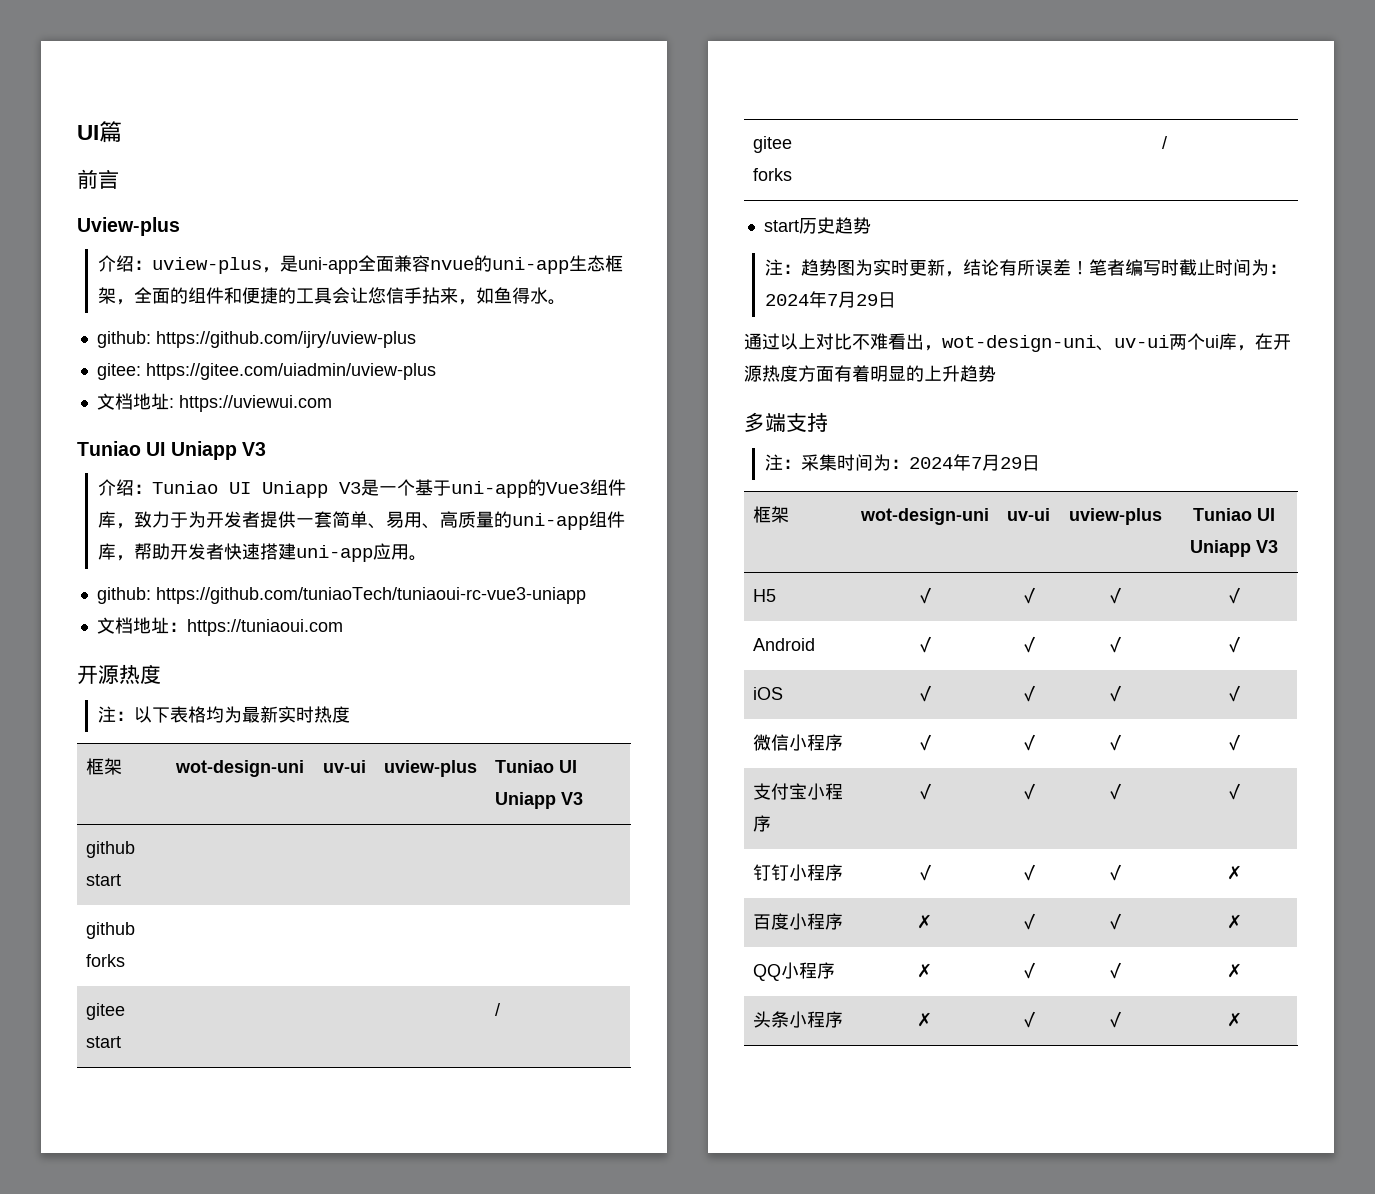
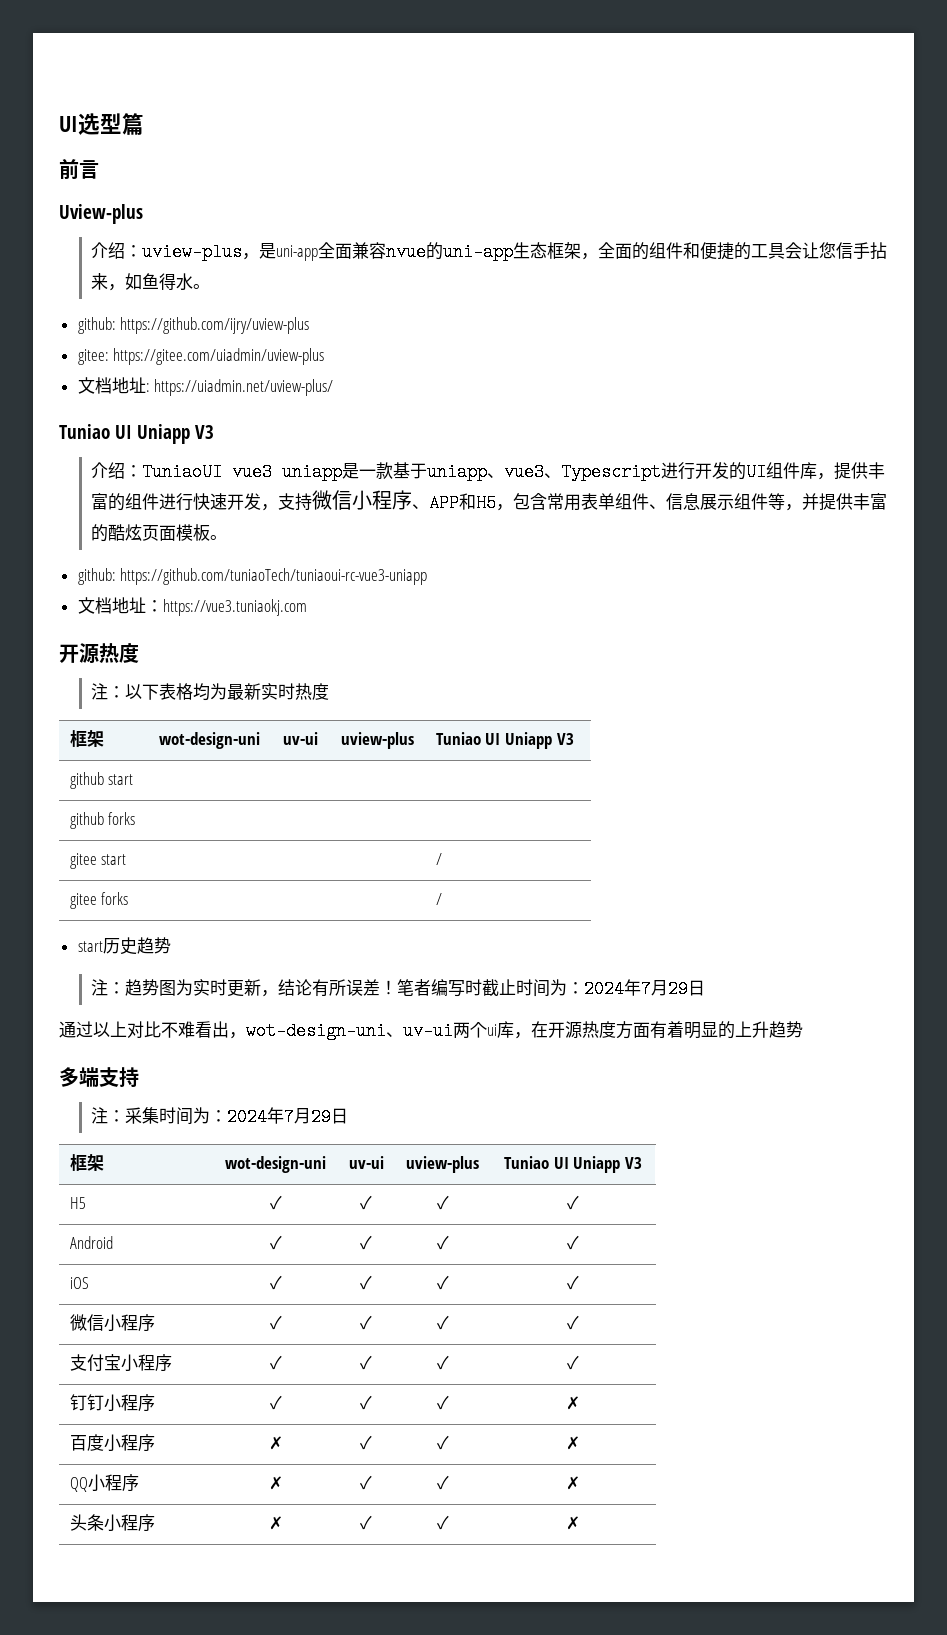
[77,125,99,140] UI -> [59,113,122,135] UI选型
[178,395,332,412] https://uviewui.com -> [154,379,334,396] https://uiadmin.net/uview-plus/
[151,479,626,498] [97,511,625,530] [97,543,409,562] Tuniao UI Uniapp V3是一个基于uni-app的Vue3组件库，致力于为开发者提供一套简单、易用、高质量的uni-app组件库，帮助开发者快速搭建uni-app应用 -> [142,462,886,481] [91,490,888,512] [91,524,211,542] TuniaoUI vue3 uniapp是一款基于uniapp、vue3、Typescript进行开发的UI组件库，提供丰富的组件进行快速开发，支持微信小程序、APP和H5，包含常用表单组件、信息展示组件等，并提供丰富的酷炫页面模板
[186,619,343,636] https://tuniaoui.com -> [162,599,307,616] https://vue3.tuniaokj.com

